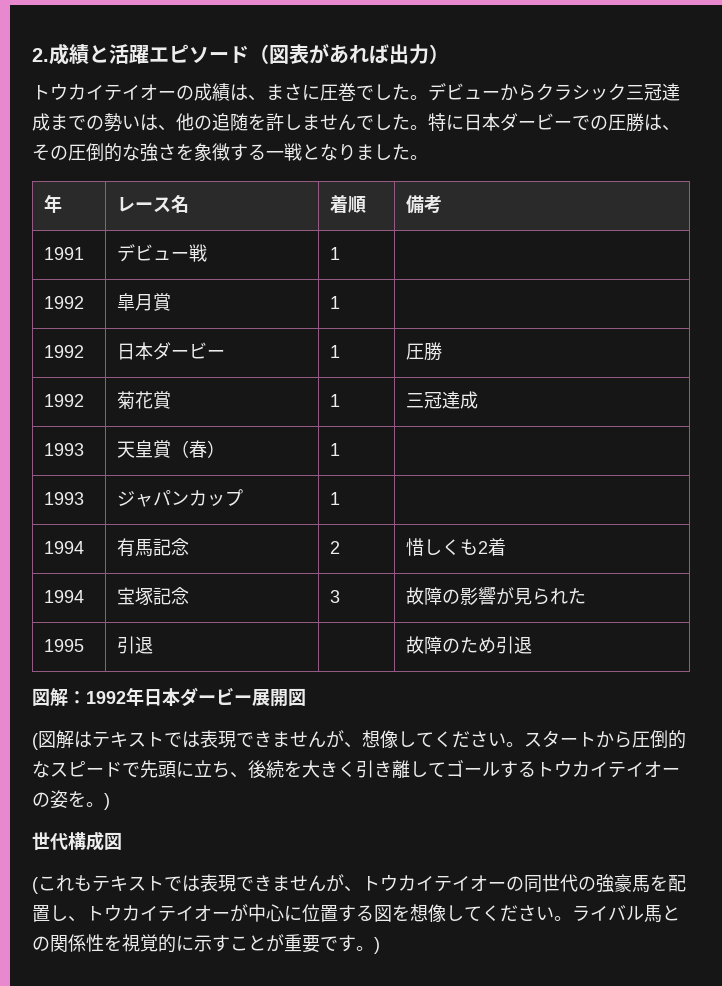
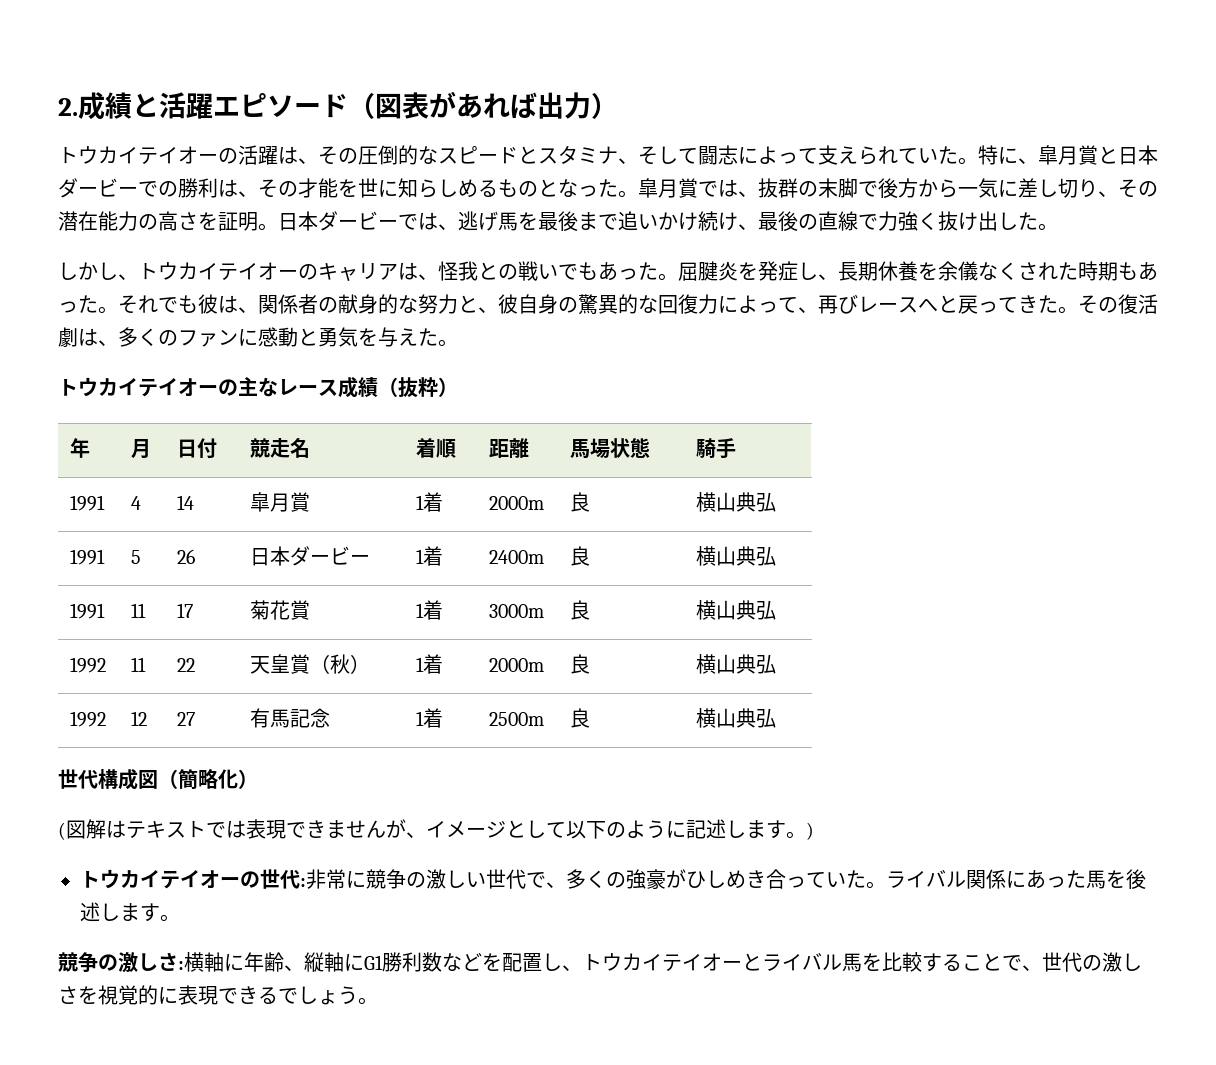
[194,83,680,101] [32,113,464,132] 成績は、まさに圧巻でした。デビューからクラシック三冠達成までの勢いは、他の追随を許しませんでした。特に -> [238,145,1118,165] 活躍は、その圧倒的なスピードとスタミナ、そして闘志によって支えられていた。特に、皐月賞と
[608,113,680,132] [32,143,428,162] [44,194,63,213] [117,195,190,213] [330,195,367,213] [406,195,443,214] [44,247,85,260] [117,244,208,262] [330,247,341,260] [44,296,85,309] [117,293,172,311] [330,296,341,309] [44,345,85,358] [117,342,226,360] [330,345,341,358] [406,342,443,361] [44,394,85,407] [117,391,172,410] [330,394,341,407] [406,391,479,409] [44,443,85,456] 圧勝は、その圧倒的な強さを象徴する一戦となりました。 // 年 | レース名 | 着順 | 備考 // 1991 | デビュー戦 | 1 | // 1992 | 皐月賞 | 1 | // 1992 | 日本ダービー | 1 | 圧勝 // 1992 | 菊花賞 | 1 | 三冠達成 // 1993 -> [178,178,1158,198] [58,211,1058,231] [58,261,1158,281] [58,294,1158,315] [58,327,458,347] [58,376,458,398] [70,438,91,458] [131,439,152,459] [177,438,218,459] [250,438,311,458] [416,438,457,458] [489,438,530,458] [570,438,651,459] [696,438,737,459] [70,495,106,511] [131,496,142,510] [177,495,195,510] [250,492,311,512] [416,492,444,512] [489,496,545,510] [570,492,591,512] [696,492,777,512] [70,549,106,565] [131,550,142,564] [177,549,196,564] [250,546,371,566] [416,546,444,566] [489,550,545,564] [570,546,591,566] [696,546,777,566] [70,603,106,619] [131,603,147,618] [177,603,194,618] [250,600,311,620] [416,600,444,620] [489,604,545,618] [570,600,591,620] [696,600,777,620] [70,657,107,673] [131,657,147,672] [177,658,196,672] 勝利は、その才能を世に知らしめるものとなった。皐月賞では、抜群の末脚で後方から一気に差し切り、その潜在能力の高さを証明。日本ダービーでは、逃げ馬を最後まで追いかけ続け、最後の直線で力強く抜け出した。 // しかし、トウカイテイオーのキャリアは、怪我との戦いでもあった。屈腱炎を発症し、長期休養を余儀なくされた時期もあった。それでも彼は、関係者の献身的な努力と、彼自身の驚異的な回復力によって、再びレースへと戻ってきた。その復活劇は、多くのファンに感動と勇気を与えた。 // トウカイテイオーの主なレース成績（抜粋） // 年 | 月 | 日付 | 競走名 | 着順 | 距離 | 馬場状態 | 騎手 // 1991 | 4 | 14 | 皐月賞 | 1着 | 2000m | 良 | 横山典弘 // 1991 | 5 | 26 | 日本ダービー | 1着 | 2400m | 良 | 横山典弘 // 1991 | 11 | 17 | 菊花賞 | 1着 | 3000m | 良 | 横山典弘 // 1992 | 11 | 22
[189,440,208,458] 春 -> [330,654,351,674] 秋
[44,492,85,505] [117,489,244,507] [330,492,341,505] [44,541,85,554] [117,538,190,557] [330,541,341,554] [406,538,507,556] [44,590,85,603] [117,587,190,606] [330,590,341,603] [406,587,587,605] [44,639,85,652] [117,636,154,654] [406,636,533,654] [32,687,306,707] | // 1993 | ジャパンカップ | 1 | // 1994 | 有馬記念 | 2 | 惜しくも2着 // 1994 | 宝塚記念 | 3 | 故障の影響が見られた // 1995 | 引退 | | 故障のため引退 // 図解：1992年日本ダービー展開図 -> [423,654,444,674] [489,658,545,672] [570,654,591,674] [696,654,777,674] [70,711,107,727] [131,711,148,726] [177,712,196,726] [250,708,331,728] [416,708,444,728] [489,712,545,726] [570,708,591,728] [696,708,777,728] [58,768,258,790] 着 | 2000m | 良 | 横山典弘 // 1992 | 12 | 27 | 有馬記念 | 1着 | 2500m | 良 | 横山典弘 // 世代構成図（簡略化）
[362,730,686,749] [32,760,680,778] [32,790,110,810] [32,831,122,851] [32,874,650,894] 想像してください。スタートから圧倒的なスピードで先頭に立ち、後続を大きく引き離してゴールするトウカイテイオーの姿を。) // 世代構成図 // (これもテキストでは表現できませんが、トウカイテイオーの同世代の強豪馬 -> [426,819,814,840] [80,869,1146,889] [80,902,180,922] [58,952,482,973] イメージとして以下のように記述します。) // トウカイテイオーの世代:非常に競争の激しい世代で、多くの強豪がひしめき合っていた。ライバル関係にあった馬を後述します。 // 競争の激しさ:横軸に年齢、縦軸にG1勝利数など
[230,904,680,923] [32,934,380,954] が中心に位置する図を想像してください。ライバル馬との関係性を視覚的に示すことが重要です。) -> [742,952,1142,972] [58,985,378,1005] とライバル馬を比較することで、世代の激しさを視覚的に表現できるでしょう。

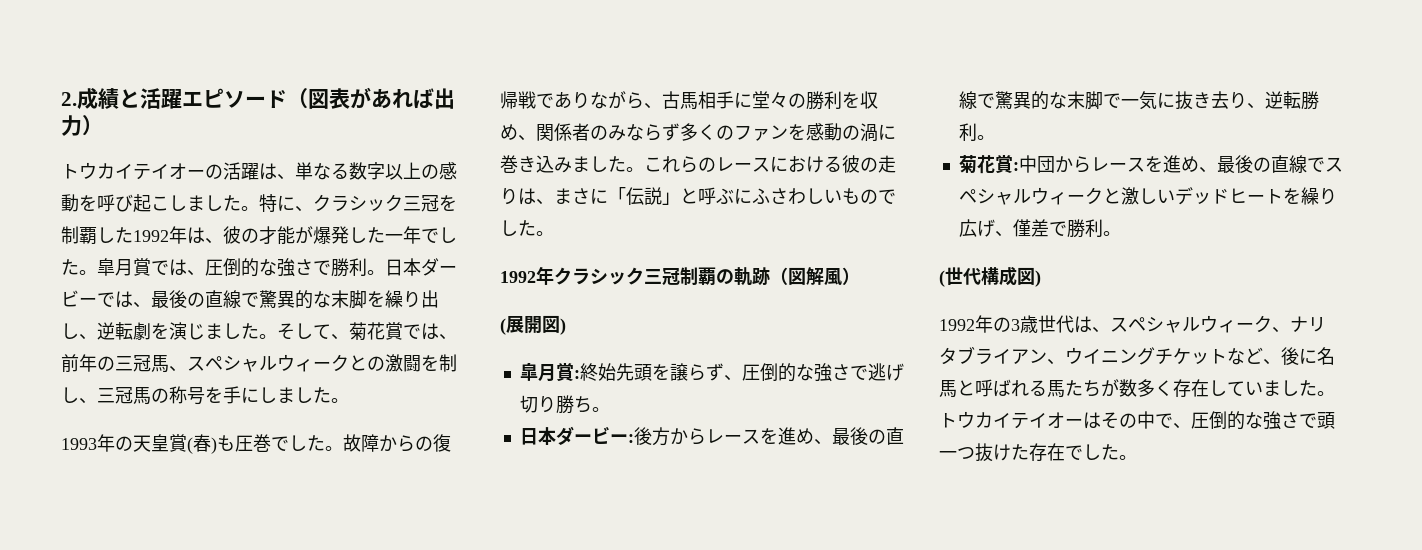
[318,145,1158,165] [58,178,1158,198] [58,211,258,231] その圧倒的なスピードとスタミナ、そして闘志によって支えられていた。特に、皐月賞と日本ダービーでの勝利は、その才能を世に知らしめるものとなった。皐月賞では、抜群の末脚で後方から一気に差し切り、その潜在能力の高さを証明 -> [295,162,457,180] [61,194,457,212] [61,226,457,245] [61,258,367,277] 単なる数字以上の感動を呼び起こしました。特に、クラシック三冠を制覇した1992年は、彼の才能が爆発した一年でした。皐月賞では、圧倒的な強さで勝利
[458,211,1058,231] [58,261,1158,281] [58,294,1158,315] [58,327,458,347] [58,376,458,398] [70,438,91,458] [131,439,152,459] [177,438,218,459] [250,438,311,458] [416,438,457,458] [489,438,530,458] [570,438,651,459] [696,438,737,459] [70,495,106,511] [131,496,142,510] [177,495,195,510] [250,492,311,512] [416,492,444,512] [489,496,545,510] [570,492,591,512] [696,492,777,512] [70,549,106,565] [131,550,142,564] [177,549,196,564] [250,546,371,566] [416,546,444,566] [489,550,545,564] [570,546,591,566] [696,546,777,566] [70,603,106,619] [131,603,147,618] [177,603,194,618] [250,600,311,620] [416,600,444,620] [489,604,545,618] [570,600,591,620] [696,600,777,620] [70,657,107,673] [131,657,147,672] [177,658,196,672] [250,654,371,674] [416,654,444,674] [489,658,545,672] [570,654,591,674] [696,654,777,674] [70,711,107,727] [131,711,148,726] [177,712,196,726] [250,708,331,728] [416,708,444,728] [489,712,545,726] [570,708,591,728] [696,708,777,728] [58,768,258,790] [58,819,814,840] [80,869,1146,889] [80,902,180,922] [58,952,1142,973] [58,985,358,1005] 逃げ馬を最後まで追いかけ続け、最後の直線で力強く抜け出した。 // しかし、トウカイテイオーのキャリアは、怪我との戦いでもあった。屈腱炎を発症し、長期休養を余儀なくされた時期もあった。それでも彼は、関係者の献身的な努力と、彼自身の驚異的な回復力によって、再びレースへと戻ってきた。その復活劇は、多くのファンに感動と勇気を与えた。 // トウカイテイオーの主なレース成績（抜粋） // 年 | 月 | 日付 | 競走名 | 着順 | 距離 | 馬場状態 | 騎手 // 1991 | 4 | 14 | 皐月賞 | 1着 | 2000m | 良 | 横山典弘 // 1991 | 5 | 26 | 日本ダービー | 1着 | 2400m | 良 | 横山典弘 // 1991 | 11 | 17 | 菊花賞 | 1着 | 3000m | 良 | 横山典弘 // 1992 | 11 | 22 | 天皇賞（秋） | 1着 | 2000m | 良 | 横山典弘 // 1992 | 12 | 27 | 有馬記念 | 1着 | 2500m | 良 | 横山典弘 // 世代構成図（簡略化） // (図解はテキストでは表現できませんが、イメージとして以下のように記述します。) // トウカイテイオーの世代:非常に競争の激しい世代で、多くの強豪がひしめき合っていた。ライバル関係にあった馬を後述します。 // 競争の激しさ:横軸に年齢、縦軸にG1勝利数などを配置し、トウカイテイオーとライバル馬を比較することで、世代の激しさを視覚的に表現できるでしょう -> [151,290,439,309] [61,322,457,341] [61,354,457,373] [61,386,349,405] [61,434,451,454] [500,91,878,110] [500,123,896,141] [500,155,896,173] [500,187,896,205] [500,220,554,236] [500,266,860,286] [500,315,566,335] [519,362,904,382] [519,395,610,414] [519,426,904,446] [958,91,1319,110] [958,123,995,141] [958,155,1343,174] [958,187,1337,205] [958,219,1121,238] [939,266,1041,287] [939,315,1326,333] [939,346,1335,365] [939,379,1335,398] [939,411,1335,430] [939,443,1119,462] 最後の直線で驚異的な末脚を繰り出し、逆転劇を演じました。そして、菊花賞では、前年の三冠馬、スペシャルウィークとの激闘を制し、三冠馬の称号を手にしました。 // 1993年の天皇賞(春)も圧巻でした。故障からの復帰戦でありながら、古馬相手に堂々の勝利を収め、関係者のみならず多くのファンを感動の渦に巻き込みました。これらのレースにおける彼の走りは、まさに「伝説」と呼ぶにふさわしいものでした。 // 1992年クラシック三冠制覇の軌跡（図解風） // (展開図) // 皐月賞:終始先頭を譲らず、圧倒的な強さで逃げ切り勝ち。 // 日本ダービー:後方からレースを進め、最後の直線で驚異的な末脚で一気に抜き去り、逆転勝利。 // 菊花賞:中団からレースを進め、最後の直線でスペシャルウィークと激しいデッドヒートを繰り広げ、僅差で勝利。 // (世代構成図) // 1992年の3歳世代は、スペシャルウィーク、ナリタブライアン、ウイニングチケットなど、後に名馬と呼ばれる馬たちが数多く存在していました。トウカイテイオーはその中で、圧倒的な強さで頭一つ抜けた存在でした

